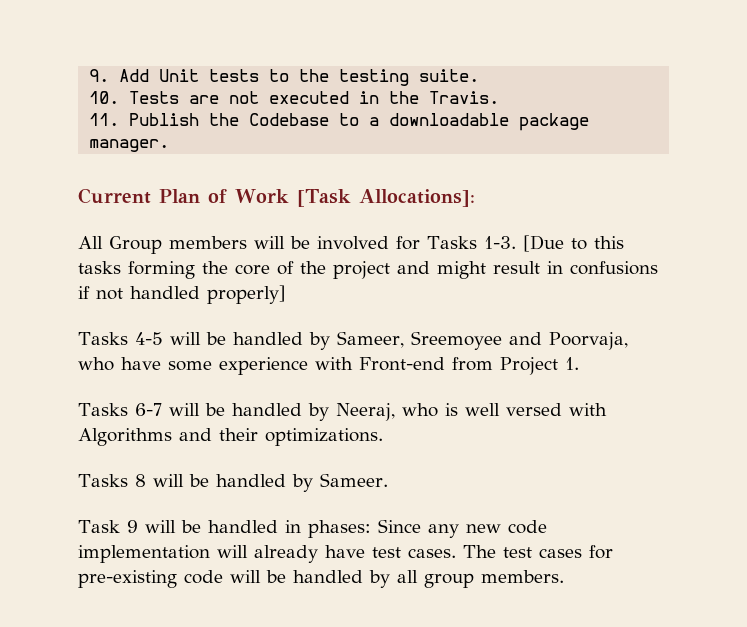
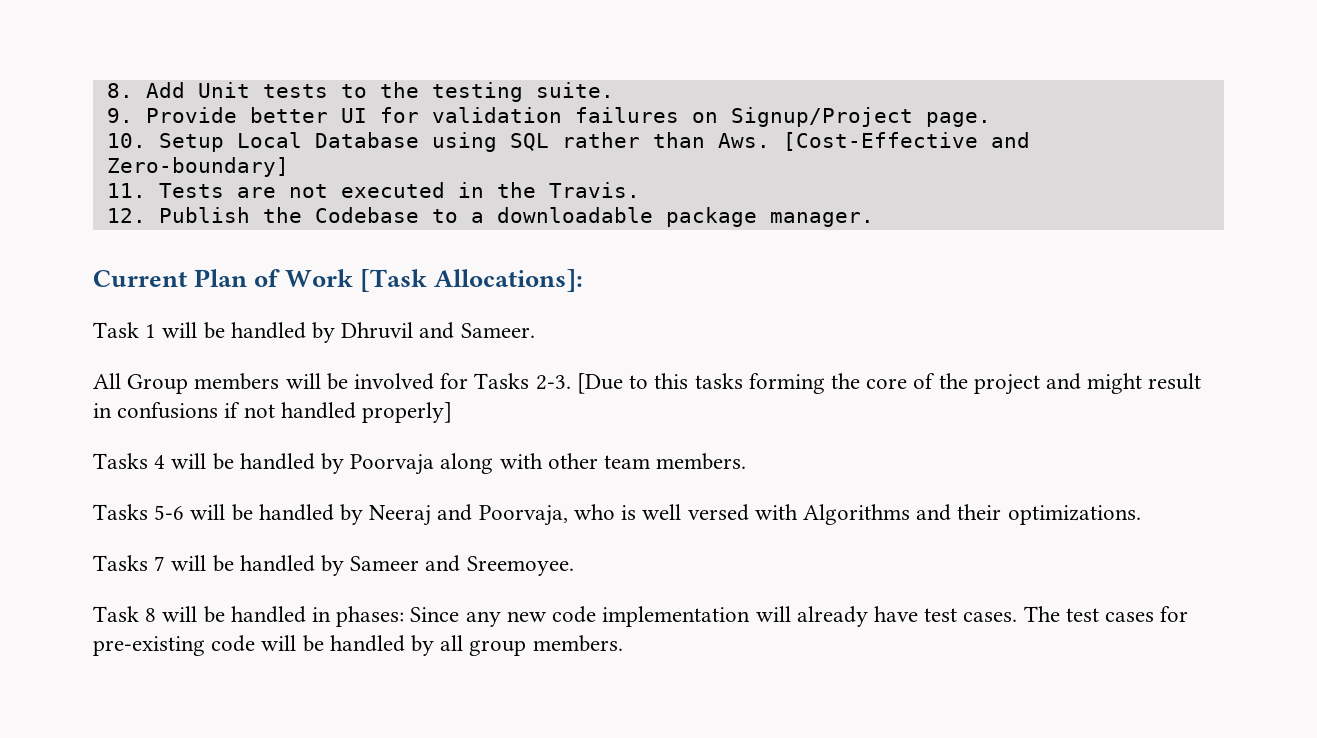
[89,69,110,82] 9. -> [106,83,133,98] 8.
[89,91,120,104] 10. -> [106,107,991,127] [106,132,1030,152] [106,157,289,177] [106,183,146,198] 9. Provide better UI for validation failures on Signup/Project page. // 10. Setup Local Database using SQL rather than Aws. [Cost-Effective and Zero-boundary] // 11.
[89,113,120,126] 11. -> [106,208,146,223] 12.
(475, 198) none -> [93,322,535,343] // Task 1 will be handled by Dhruvil and Sameer.
[483,236,516,249] 1-3. -> [535,375,571,390] 2-3.
[134,331,628,350] [78,357,579,375] [78,403,395,421] 4-5 will be handled by Sameer, Sreemoyee and Poorvaja, who have some experience with Front-end from Project 1. // Tasks 6-7 will be handled by Neeraj, -> [154,453,747,475] [93,504,568,526] 4 will be handled by Poorvaja along with other team members. // Tasks 5-6 will be handled by Neeraj and Poorvaja,
[134,473,388,492] [78,520,138,533] 8 will be handled by Sameer. // Task 9 -> [154,555,574,576] [93,606,157,622] 7 will be handled by Sameer and Sreemoyee. // Task 8

